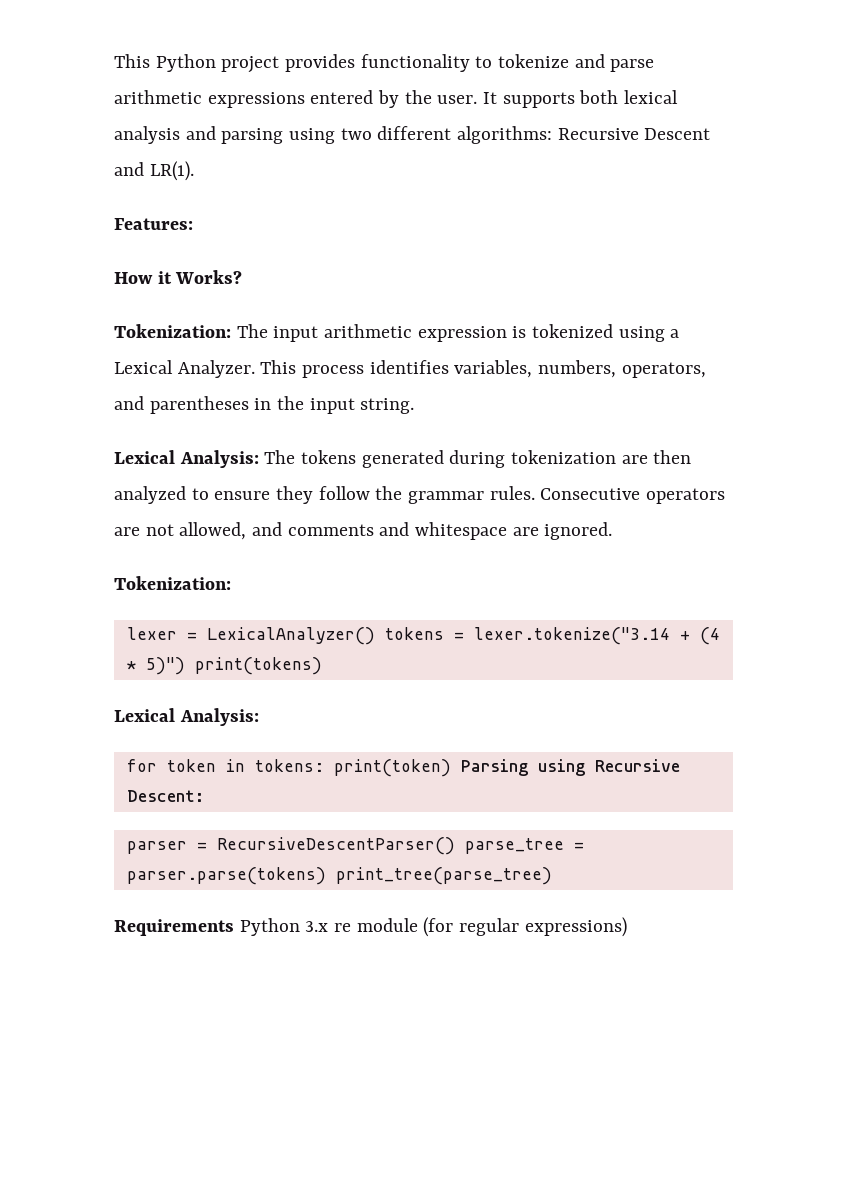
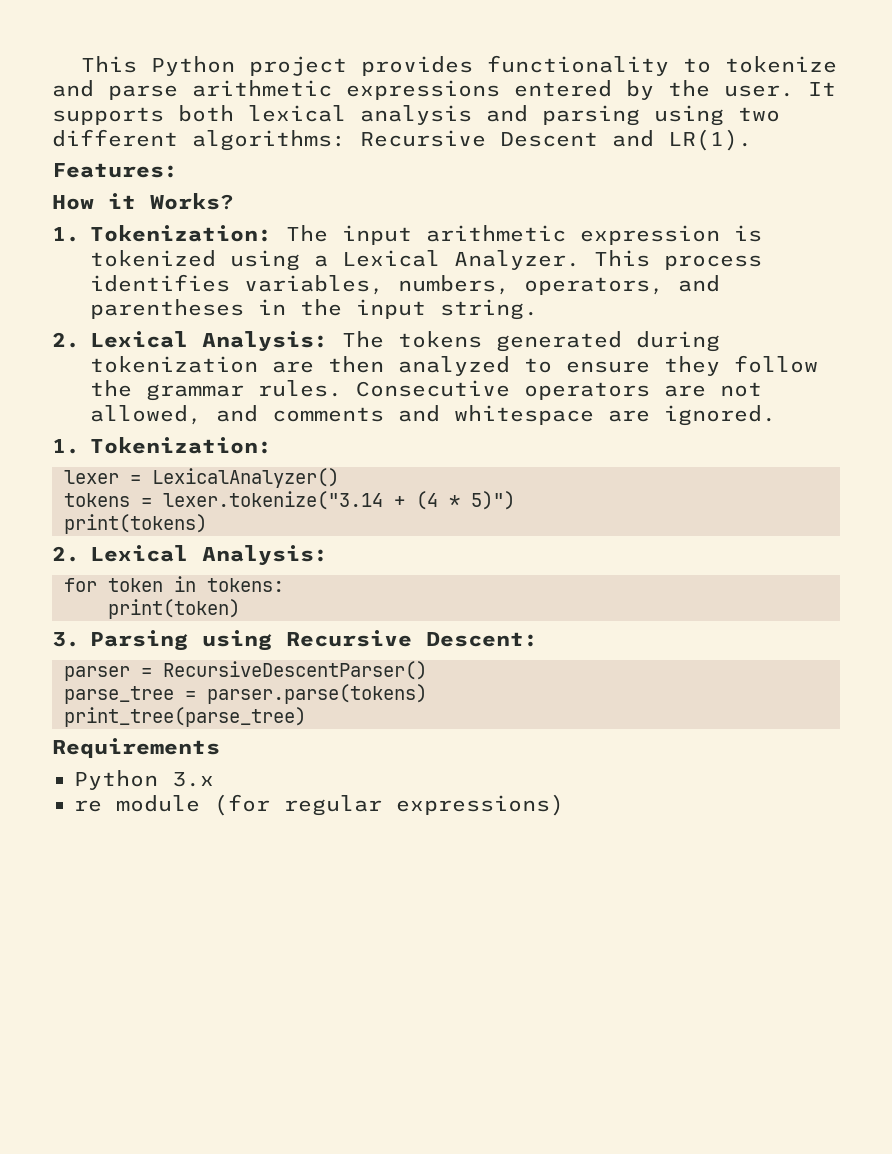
(243, 277) none -> [52,227,80,242] 1.
(415, 406) none -> [52,332,80,348] 2.
(613, 531) none -> [52,439,80,454] 1.
(375, 636) none -> (339, 478) //
(185, 666) none -> (515, 500) //
(322, 666) none -> [52,546,80,562] 2.
(324, 765) none -> (284, 585) //
(451, 768) none -> [52,632,80,647] // 3.
(455, 846) none -> (427, 670) //
(326, 876) none -> (427, 694) //
(234, 927) none -> (220, 748) //
(329, 926) none -> (214, 779) //

